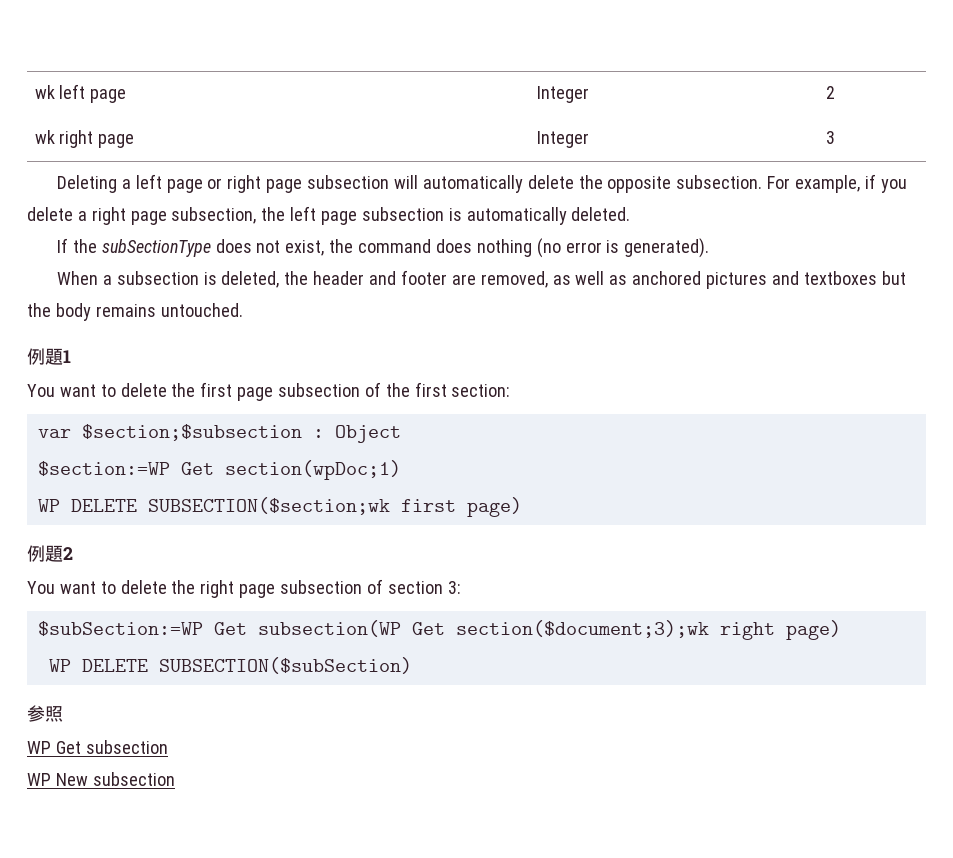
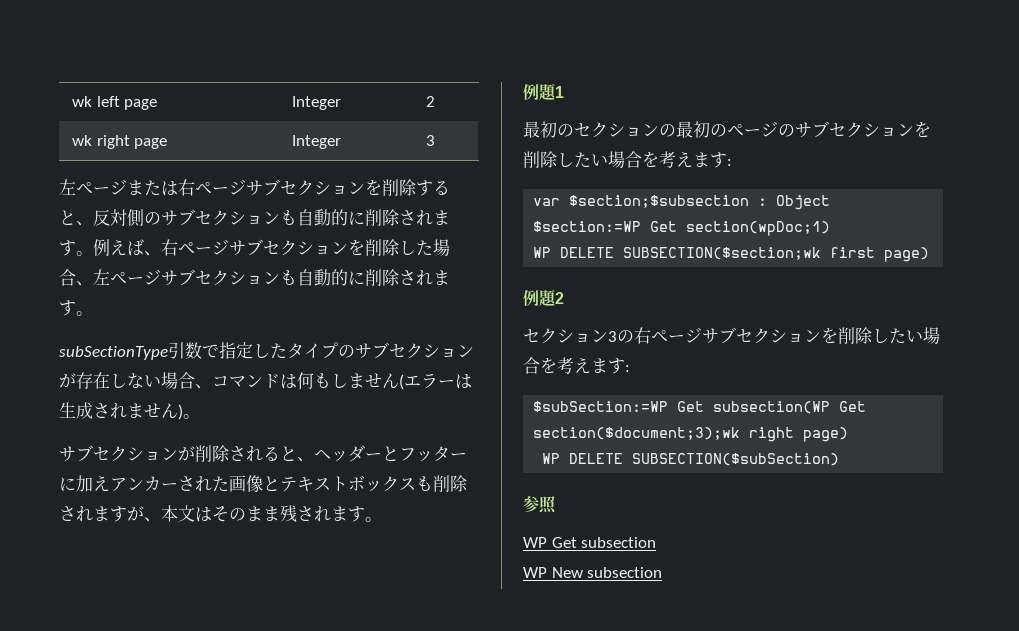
[57,174,907,193] [27,206,631,225] [57,238,710,258] [57,270,906,289] [27,303,243,321] [27,348,71,365] [27,382,511,401] Deleting a left page or right page subsection will automatically delete the opposite subsection. For example, if you delete a right page subsection, the left page subsection is automatically deleted. // If the subSectionType does not exist, the command does nothing (no error is generated). // When a subsection is deleted, the header and footer are removed, as well as anchored pictures and textboxes but the body remains untouched. // 例題1 // You want to delete the first page subsection of the first section: -> [59,179,450,196] [59,209,450,227] [59,239,450,256] [59,269,450,286] [59,300,93,316] [59,342,474,360] [59,372,472,390] [59,402,200,420] [59,445,467,462] [59,475,468,493] [59,505,382,522] [523,83,564,100] [523,121,931,138] [523,151,732,168] 左ページまたは右ページサブセクションを削除すると、反対側のサブセクションも自動的に削除されます。例えば、右ページサブセクションを削除した場合、左ページサブセクションも自動的に削除されます。 // subSectionType引数で指定したタイプのサブセクションが存在しない場合、コマンドは何もしません(エラーは生成されません)。 // サブセクションが削除されると、ヘッダーとフッターに加えアンカーされた画像とテキストボックスも削除されますが、本文はそのまま残されます。 // 例題1 // 最初のセクションの最初のページのサブセクションを削除したい場合を考えます:
[27,579,461,598] You want to delete the right page subsection of section 3: -> [523,327,940,344] [523,357,630,374] セクション3の右ページサブセクションを削除したい場合を考えます:

